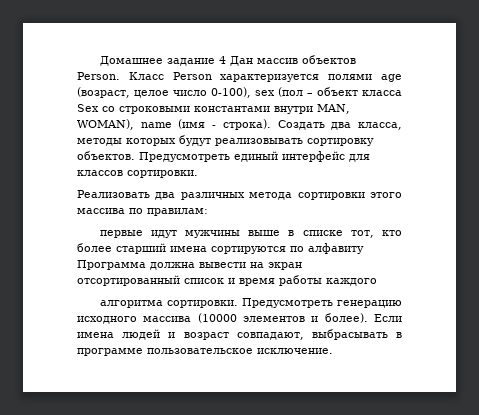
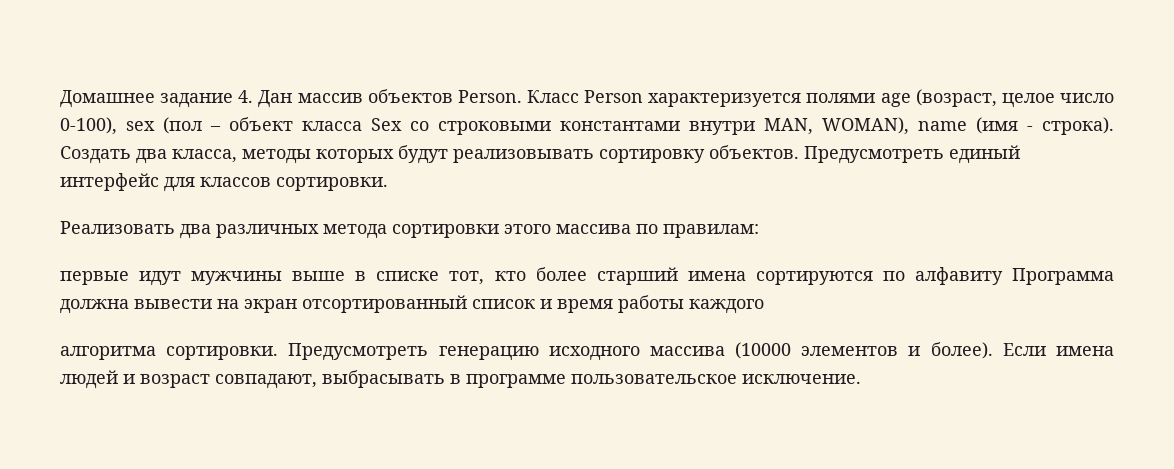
[218,56,226,64] 4 -> [238,90,254,103] 4.

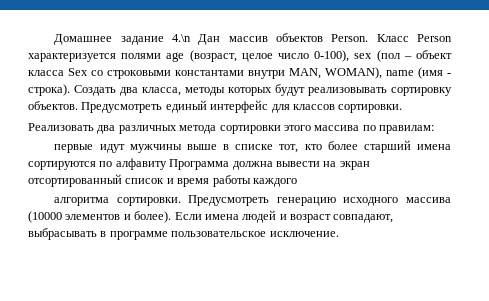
[238,90,254,103] 4. -> [172,34,192,42] 4.\n

